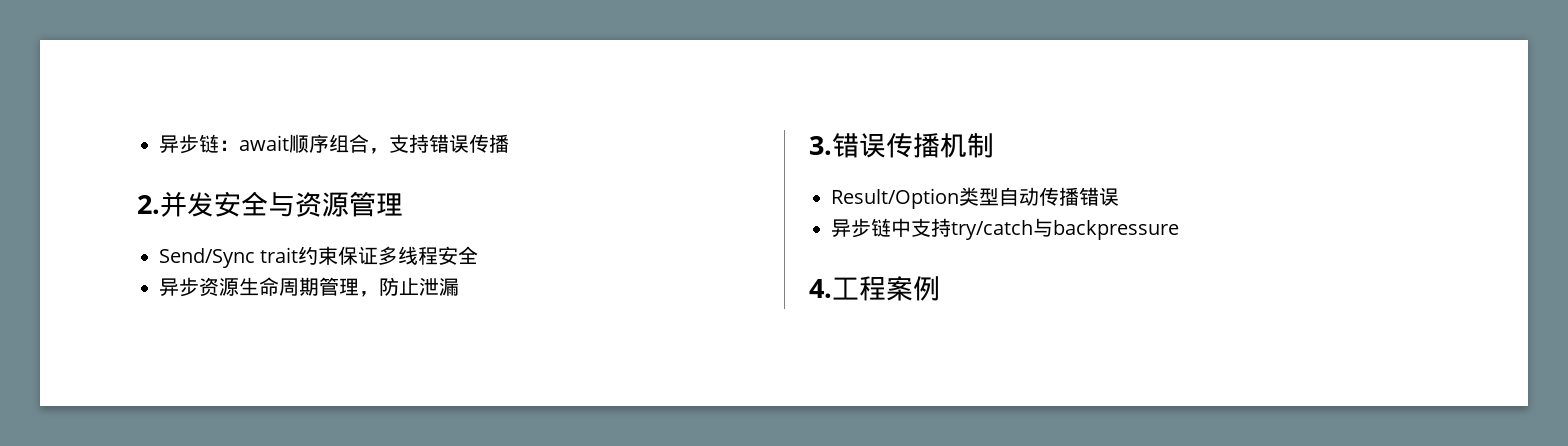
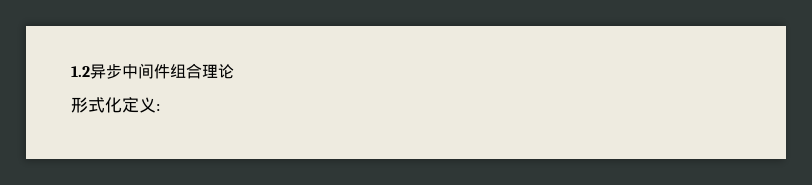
[159,134,509,154] [137,191,403,217] [159,246,479,268] [159,277,459,297] [809,133,994,158] [831,187,1119,209] [831,218,1179,240] [809,276,940,301] 异步链：await顺序组合，支持错误传播 // 2.并发安全与资源管理 // Send/Sync trait约束保证多线程安全 // 异步资源生命周期管理，防止泄漏 // 3.错误传播机制 // Result/Option类型自动传播错误 // 异步链中支持try/catch与backpressure // 4.工程案例 -> [71,63,234,79] [71,97,161,113] 1.2异步中间件组合理论 // 形式化定义:

